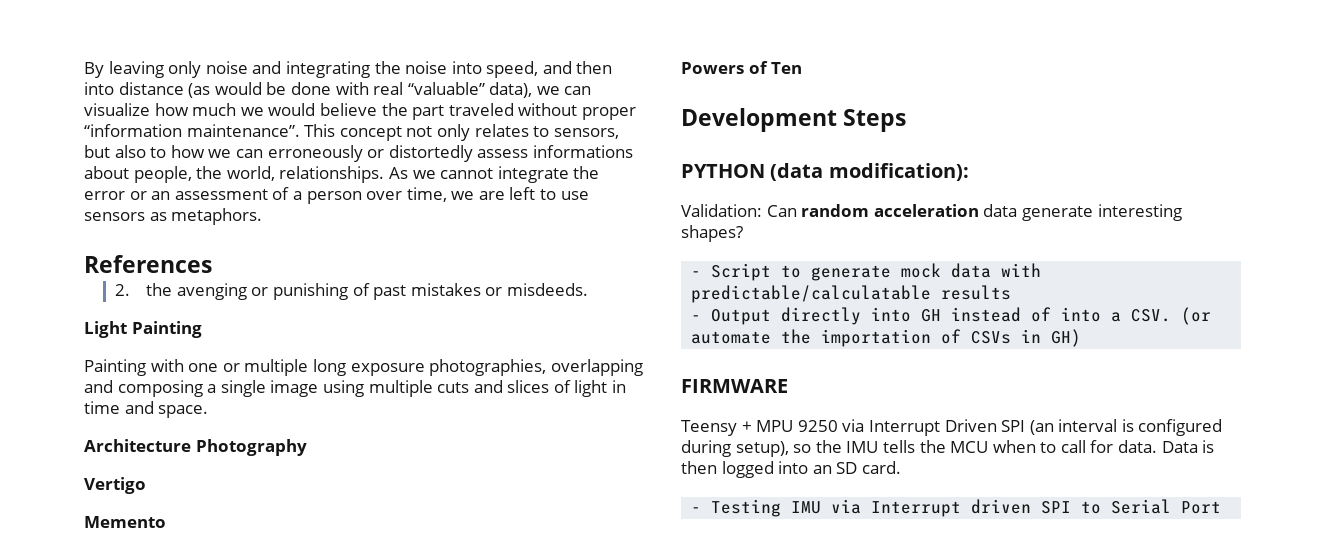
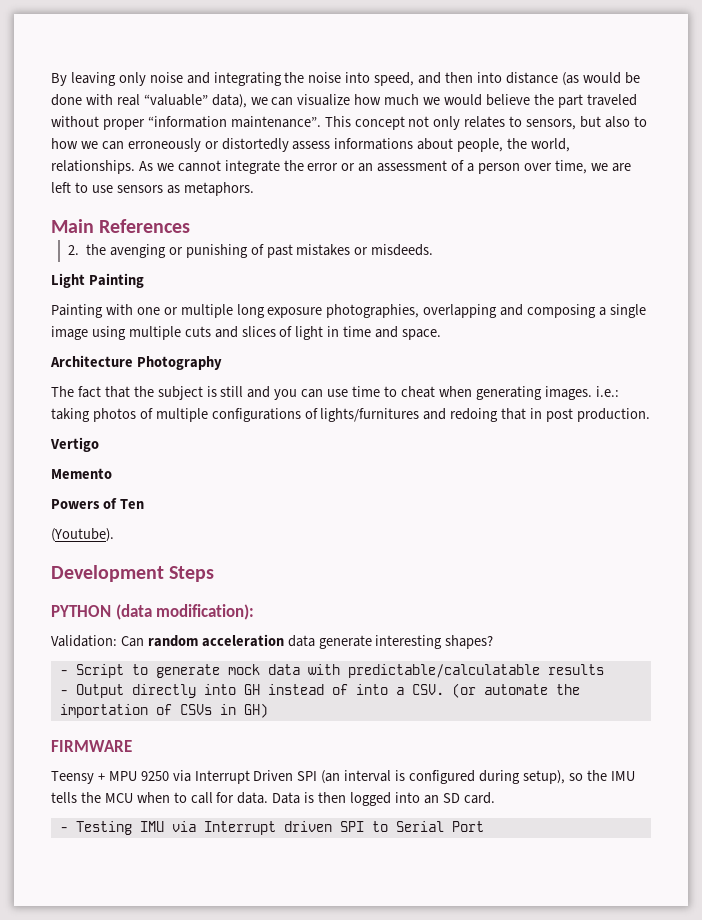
(263, 216) none -> [51,219,94,233] Main
(307, 447) none -> [51,386,619,400] [51,408,650,422] // The fact that the subject is still and you can use time to cheat when generating images. i.e.: taking photos of multiple configurations of lights/furnitures and redoing that in post production.
(803, 68) none -> [51,528,114,542] // (Youtube).

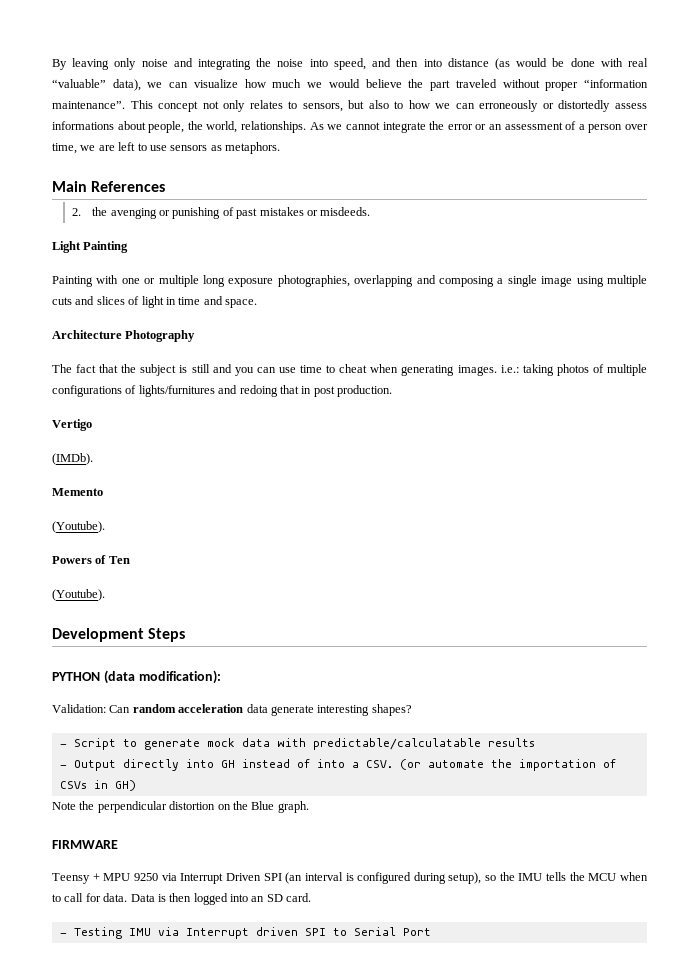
(99, 444) none -> [52,453,93,465] // (IMDb).
(112, 473) none -> [52,521,105,533] // (Youtube).
(268, 710) none -> [52,801,309,813] // Note the perpendicular distortion on the Blue graph.

